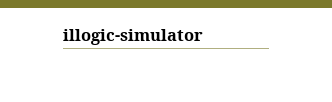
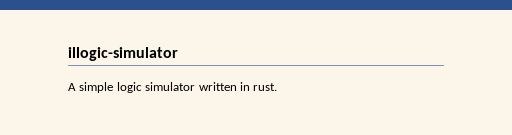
(203, 37) none -> [68,82,278,93] // A simple logic simulator written in rust.

